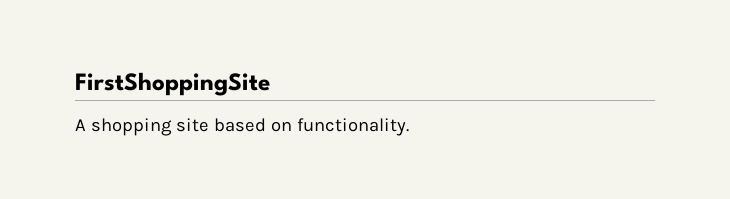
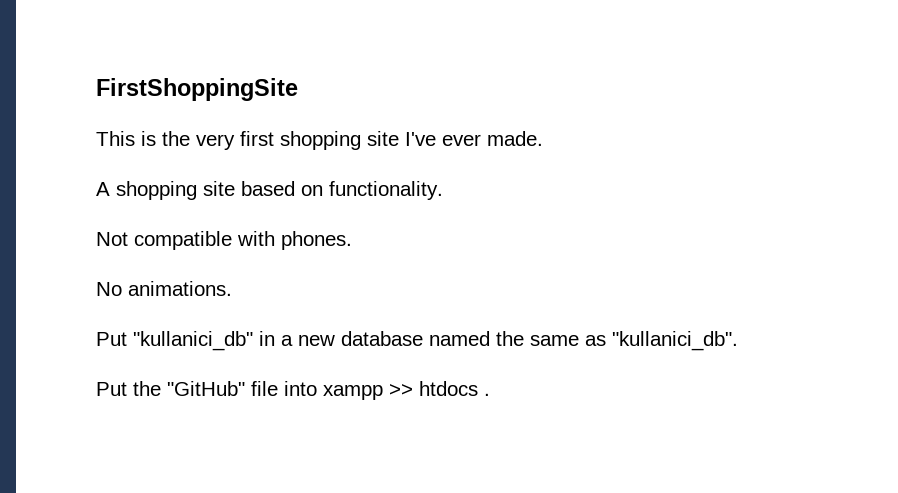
(270, 84) none -> [96,131,543,150] // This is the very first shopping site I've ever made.
(409, 127) none -> [96,231,352,250] [96,281,232,296] [96,331,738,351] [96,381,490,400] // Not compatible with phones. // No animations. // Put "kullanici_db" in a new database named the same as "kullanici_db". // Put the "GitHub" file into xampp >> htdocs .

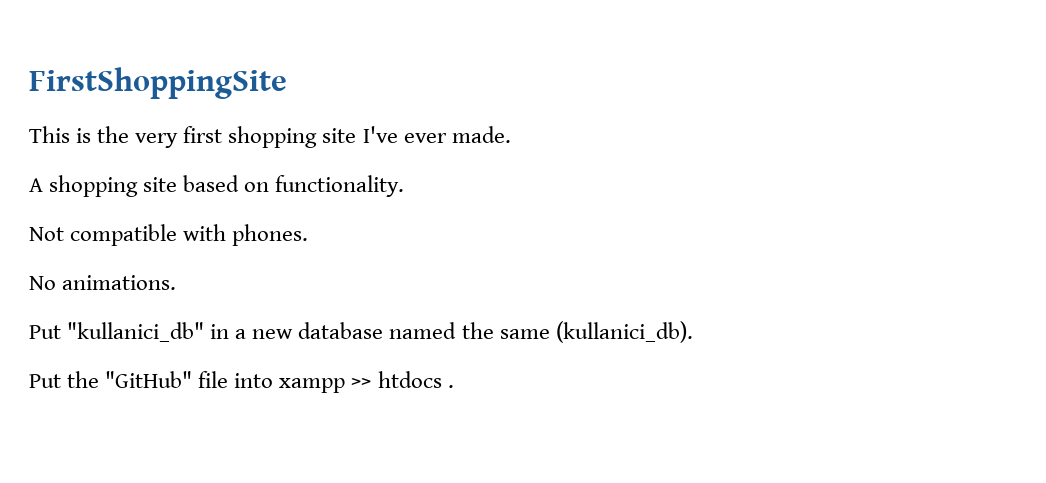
[585,331,738,351] as "kullanici_db". -> [555,321,693,343] (kullanici_db).

